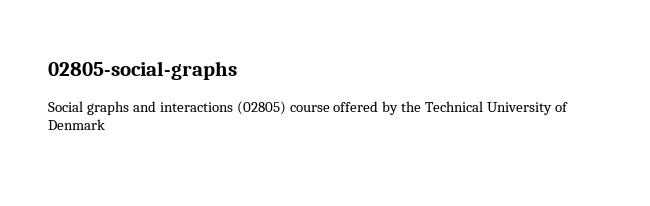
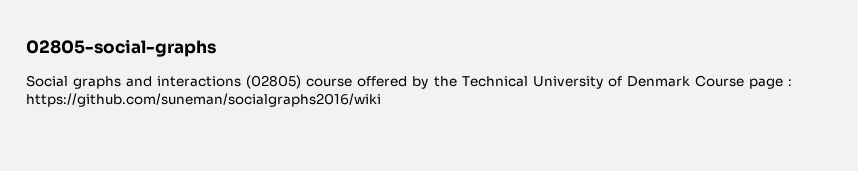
(105, 124) none -> [694,75,793,89] [26,93,381,107] Course page : https://github.com/suneman/socialgraphs2016/wiki

